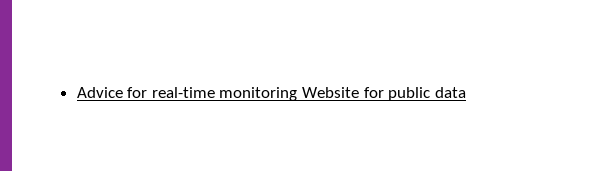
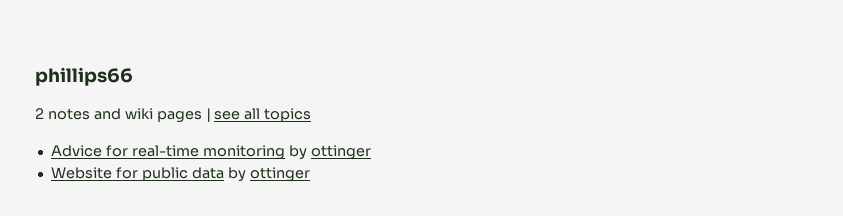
(76, 92) none -> [35,67,133,86] [35,108,312,123] phillips66 // 2 notes and wiki pages | see all topics //
(298, 94) none -> [288,145,371,160] by ottinger //
(466, 92) none -> [227,167,310,182] by ottinger

